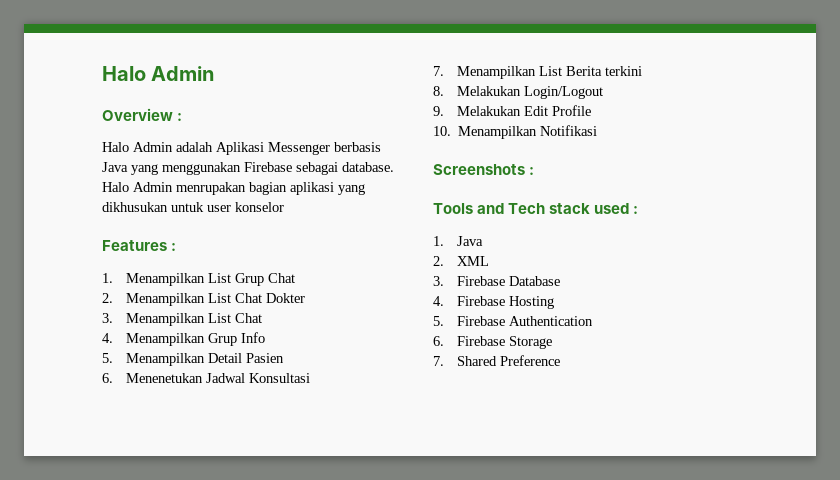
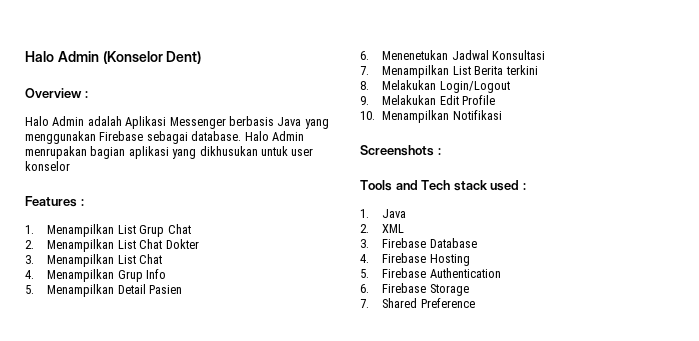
[102,66,215,81] Halo Admin -> [25,51,202,64] Halo Admin (Konselor Dent)

